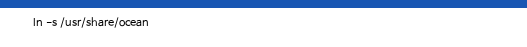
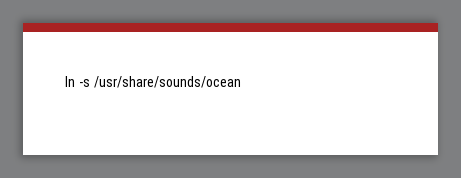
[59,17,149,28] /usr/share/ocean -> [93,76,241,88] /usr/share/sounds/ocean

